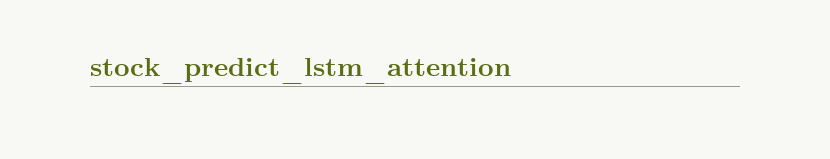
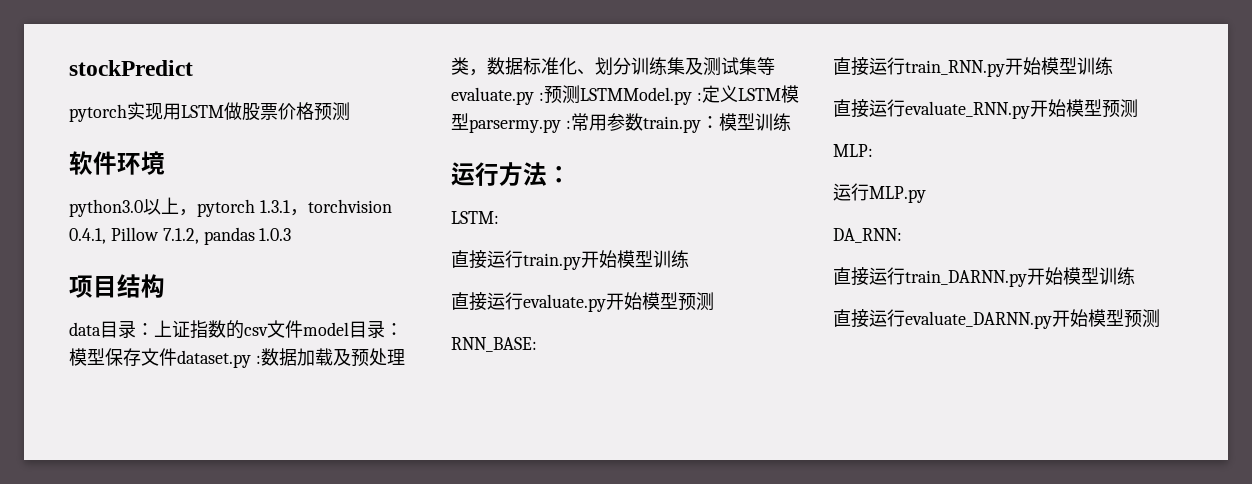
[90,58,511,84] stock_predict_lstm_attention -> [69,60,193,76] [69,102,350,122] [69,151,165,175] [69,197,392,217] [69,227,292,245] [69,274,165,298] [69,320,403,339] [69,348,405,368] [451,57,775,76] [451,85,799,105] [451,113,791,133] [451,162,571,186] [451,211,499,224] [451,250,689,270] [451,292,714,312] [451,337,537,352] [833,57,1113,77] [833,99,1138,119] [833,144,873,157] [833,183,926,203] [833,228,902,243] [833,267,1135,287] [833,309,1160,329] stockPredict // pytorch实现用LSTM做股票价格预测 // 软件环境 // python3.0以上，pytorch 1.3.1，torchvision 0.4.1, Pillow 7.1.2, pandas 1.0.3 // 项目结构 // data目录：上证指数的csv文件model目录：模型保存文件dataset.py :数据加载及预处理类，数据标准化、划分训练集及测试集等evaluate.py :预测LSTMModel.py :定义LSTM模型parsermy.py :常用参数train.py：模型训练 // 运行方法： // LSTM: // 直接运行train.py开始模型训练 // 直接运行evaluate.py开始模型预测 // RNN_BASE: // 直接运行train_RNN.py开始模型训练 // 直接运行evaluate_RNN.py开始模型预测 // MLP: // 运行MLP.py // DA_RNN: // 直接运行train_DARNN.py开始模型训练 // 直接运行evaluate_DARNN.py开始模型预测

